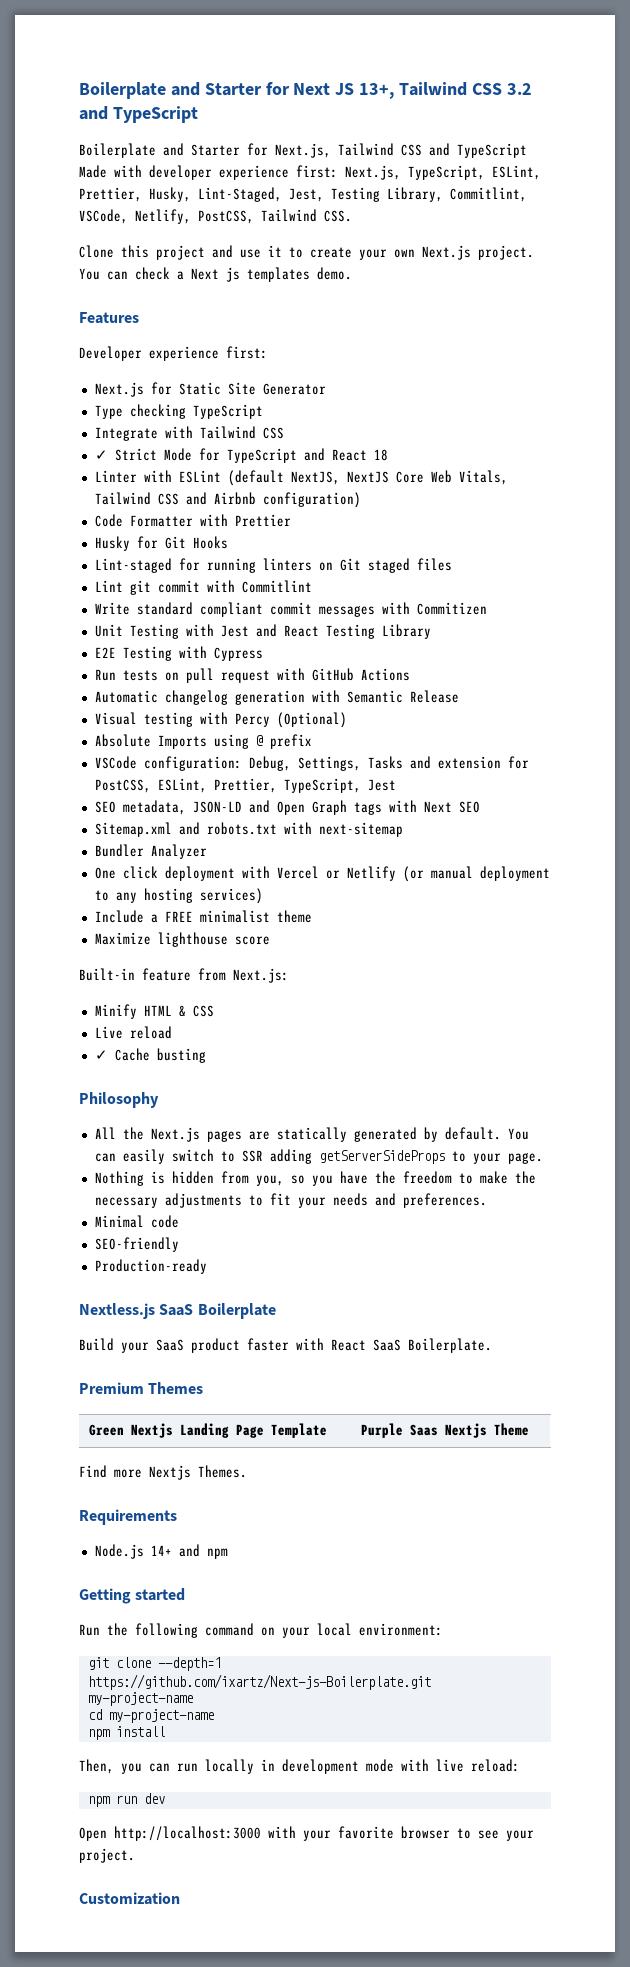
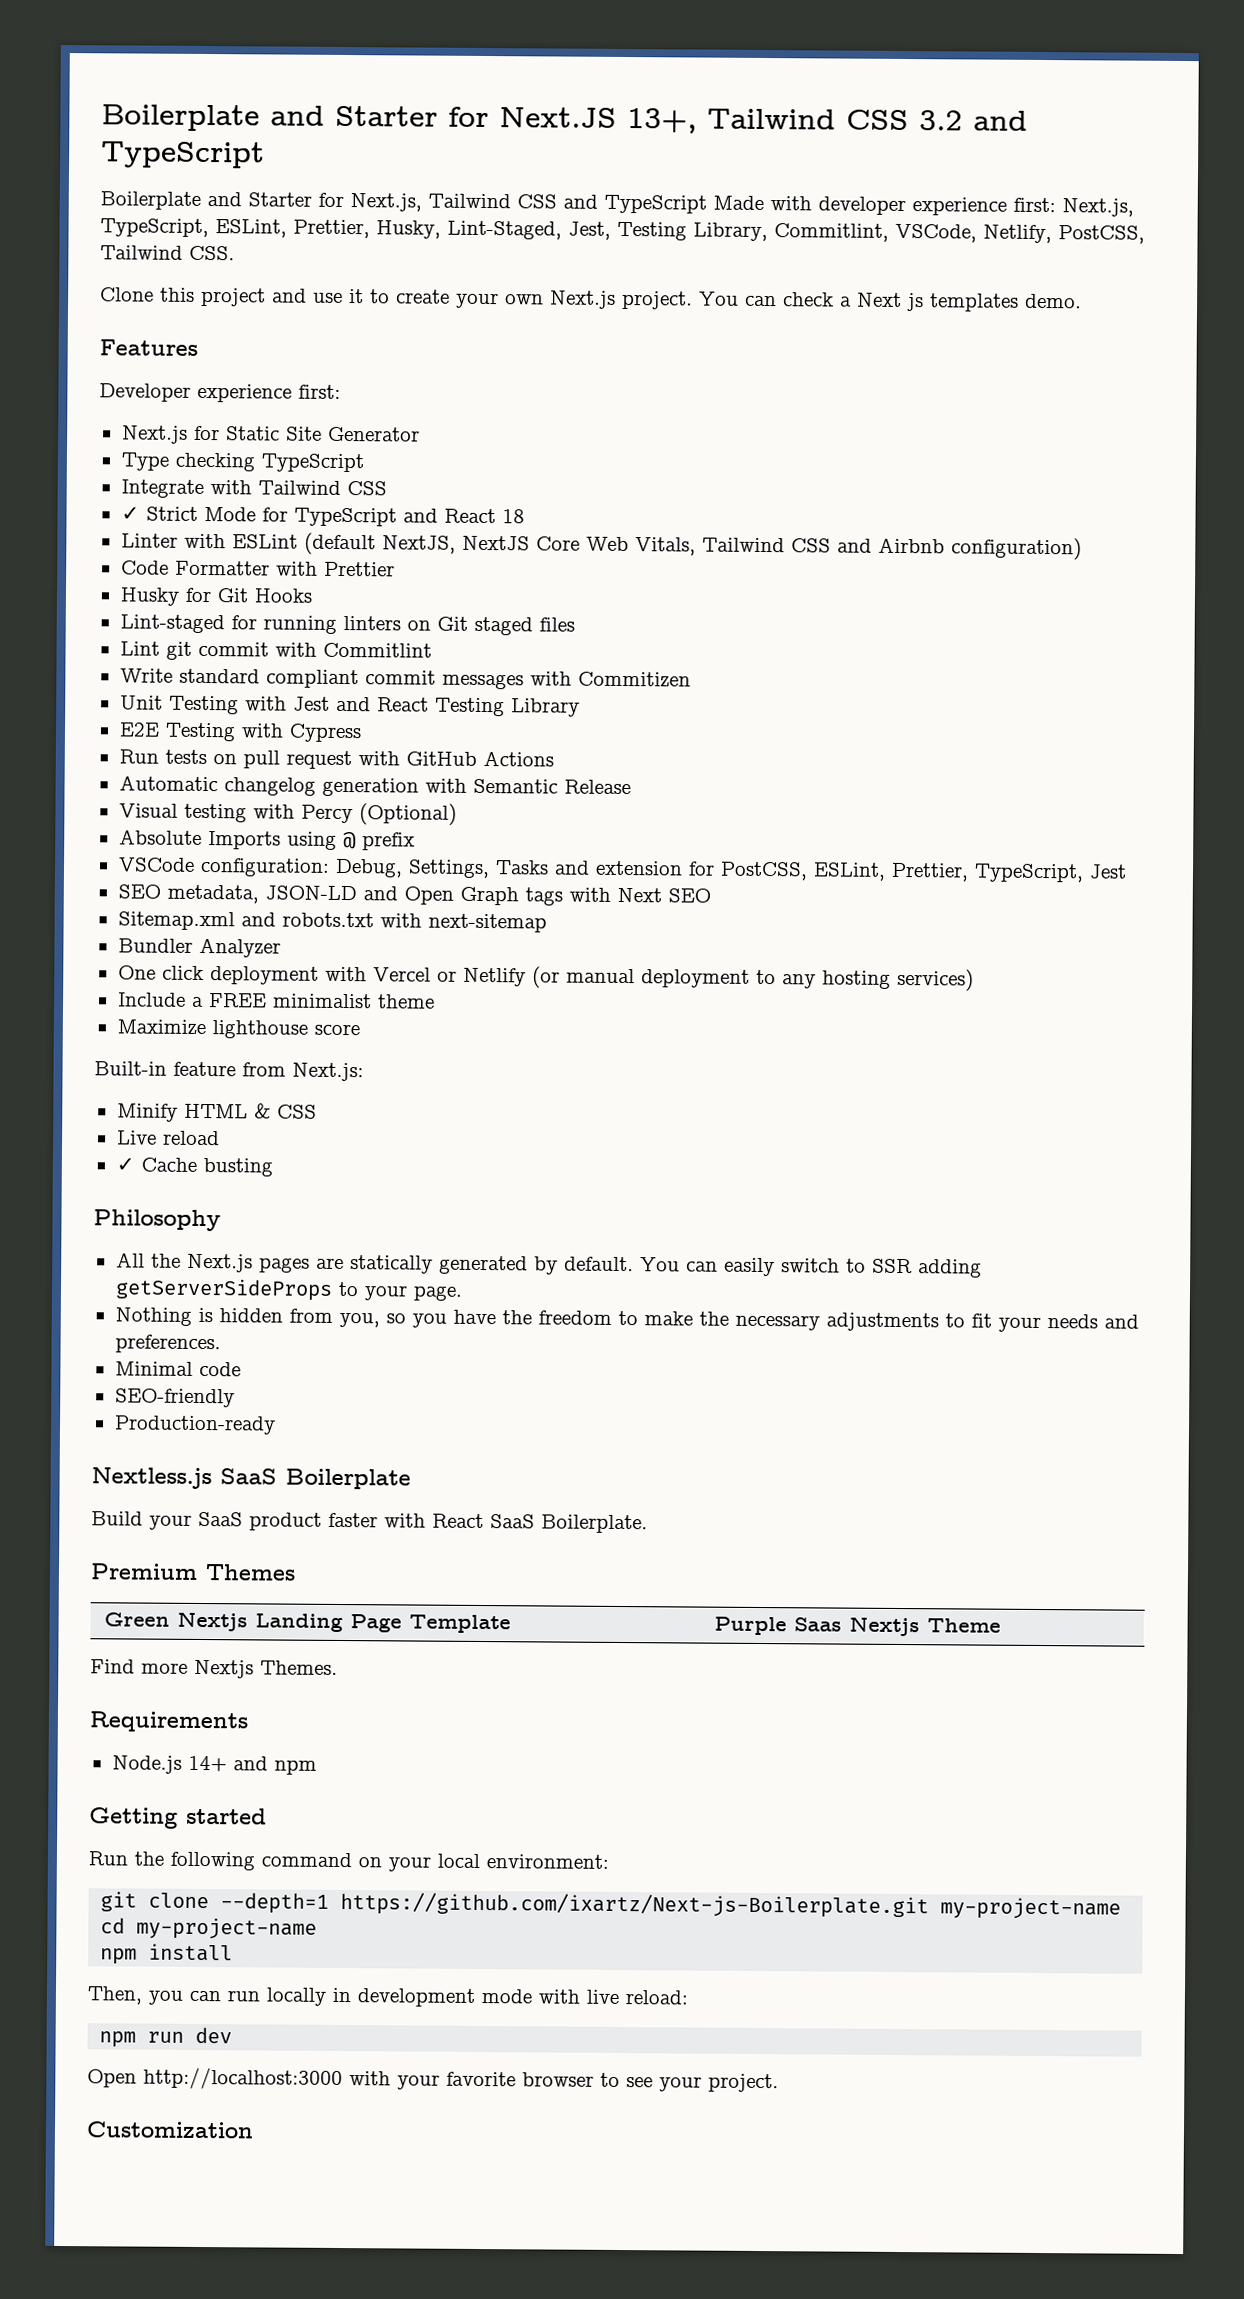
[79,82,355,99] Boilerplate and Starter for Next JS -> [101,104,617,132] Boilerplate and Starter for Next.JS

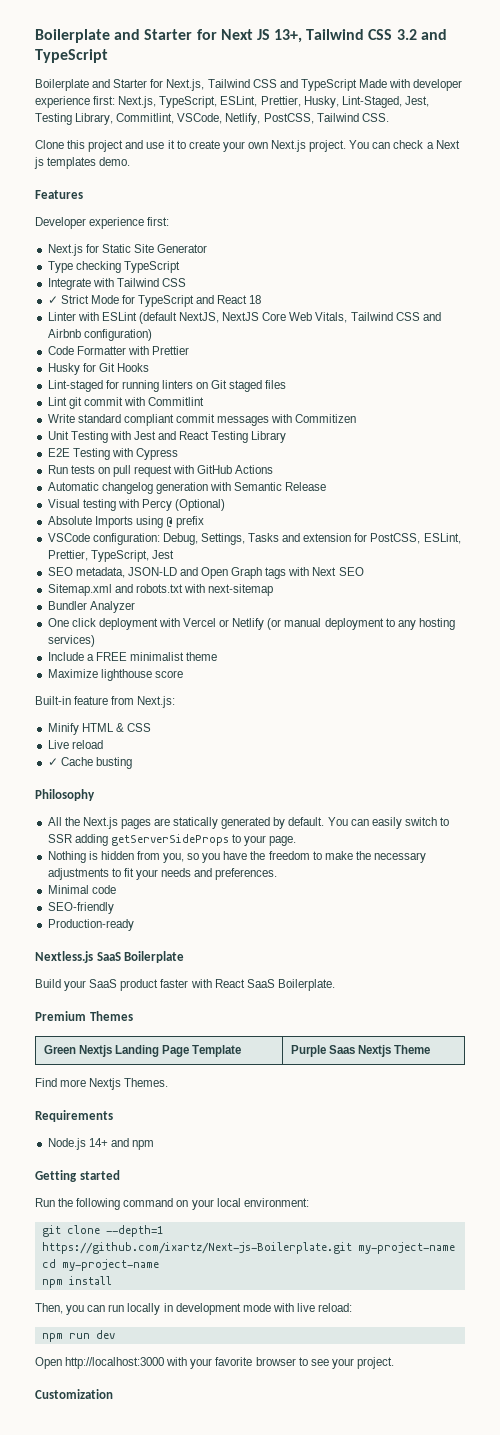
[101,104,617,132] Boilerplate and Starter for Next.JS -> [35,29,270,43] Boilerplate and Starter for Next JS

